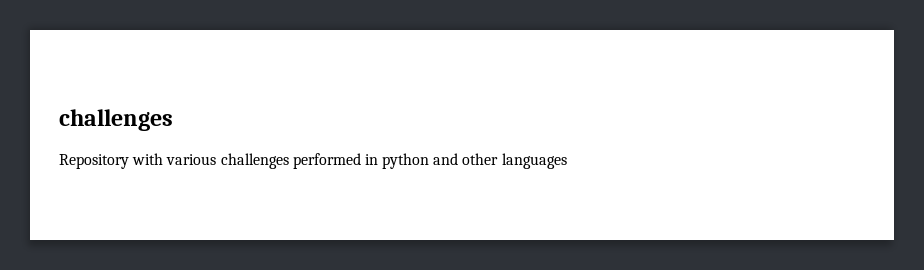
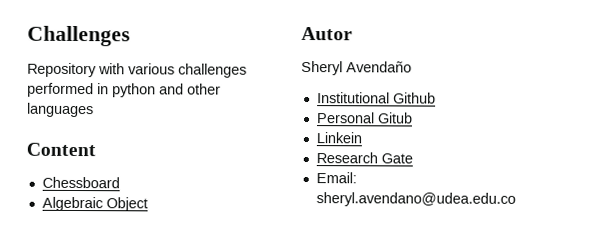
[59,109,173,131] challenges -> [27,25,130,47] Challenges
(567, 161) none -> [26,142,96,157] [41,176,120,189] [41,196,148,212] [301,26,353,41] [301,60,412,76] [316,92,436,104] [316,112,413,124] [315,132,362,144] [315,152,413,164] [315,172,357,184] [315,192,516,207] // Content // Chessboard // Algebraic Object // Autor // Sheryl Avendaño // Institutional Github // Personal Gitub // Linkein // Research Gate // Email: sheryl.avendano@udea.edu.co

